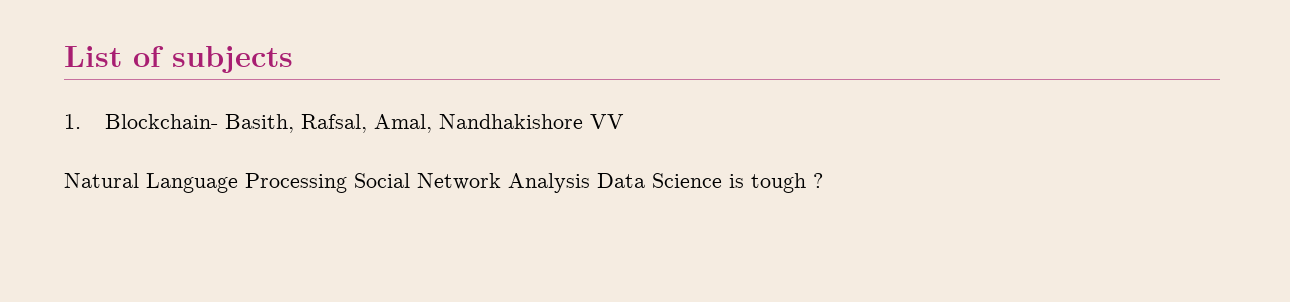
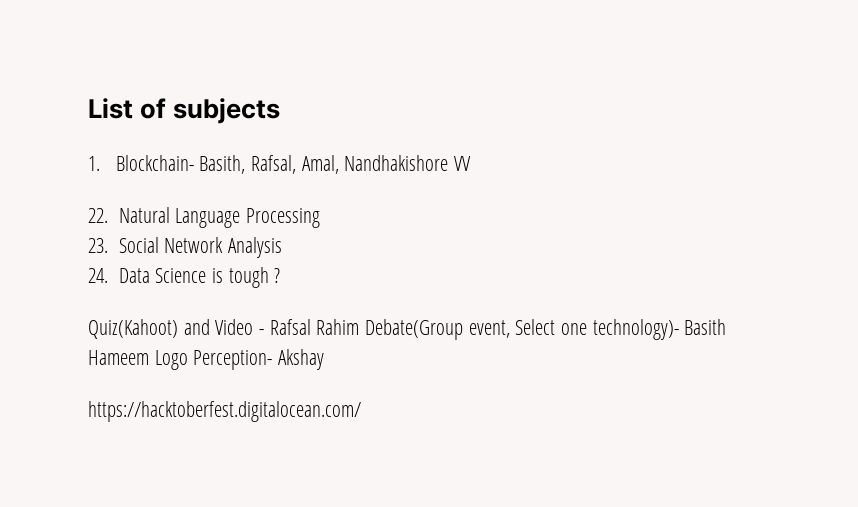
(624, 121) none -> [88,208,108,223] 22.
(347, 183) none -> [88,238,108,253] // 23.
(590, 183) none -> [88,268,108,283] // 24.
(823, 180) none -> [88,319,727,340] [88,349,325,370] [88,401,361,422] // Quiz(Kahoot) and Video - Rafsal Rahim Debate(Group event, Select one technology)- Basith Hameem Logo Perception- Akshay // https://hacktoberfest.digitalocean.com/

